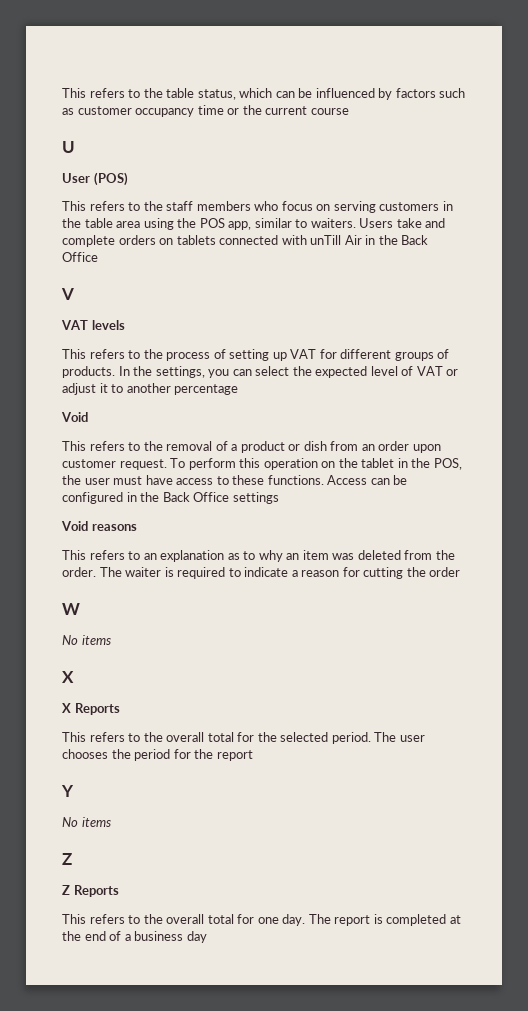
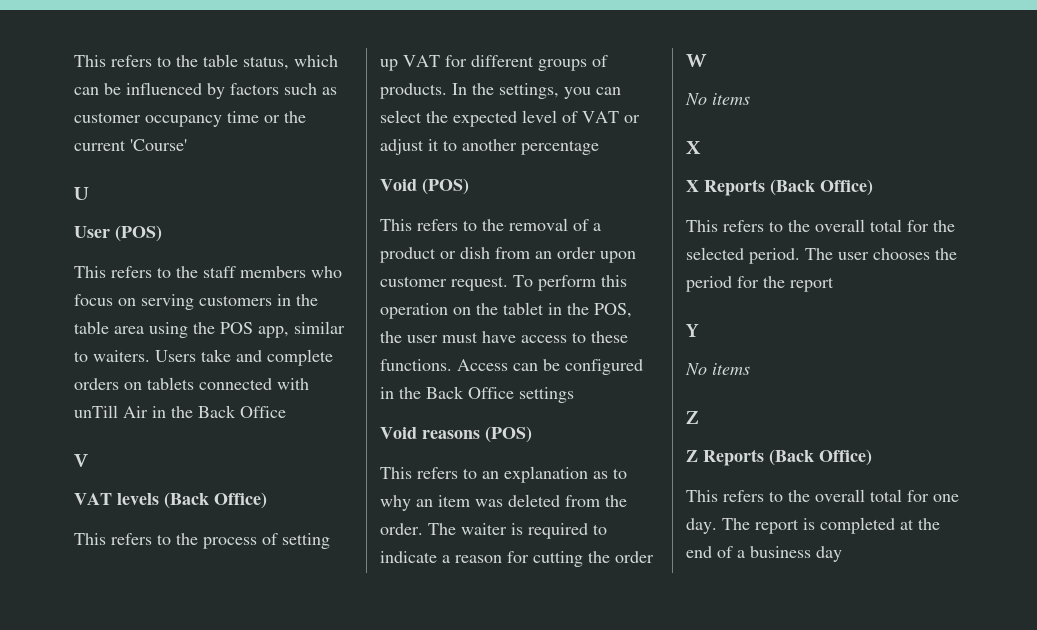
[310,108,349,115] course -> [130,139,187,151] 'Course'
(125, 325) none -> [164,492,267,509] (Back Office)
(88, 417) none -> [422,178,469,195] (POS)
(137, 527) none -> [485,426,532,443] (POS)
(120, 709) none -> [770,179,873,196] (Back Office)
(119, 891) none -> [769,449,872,466] (Back Office)

